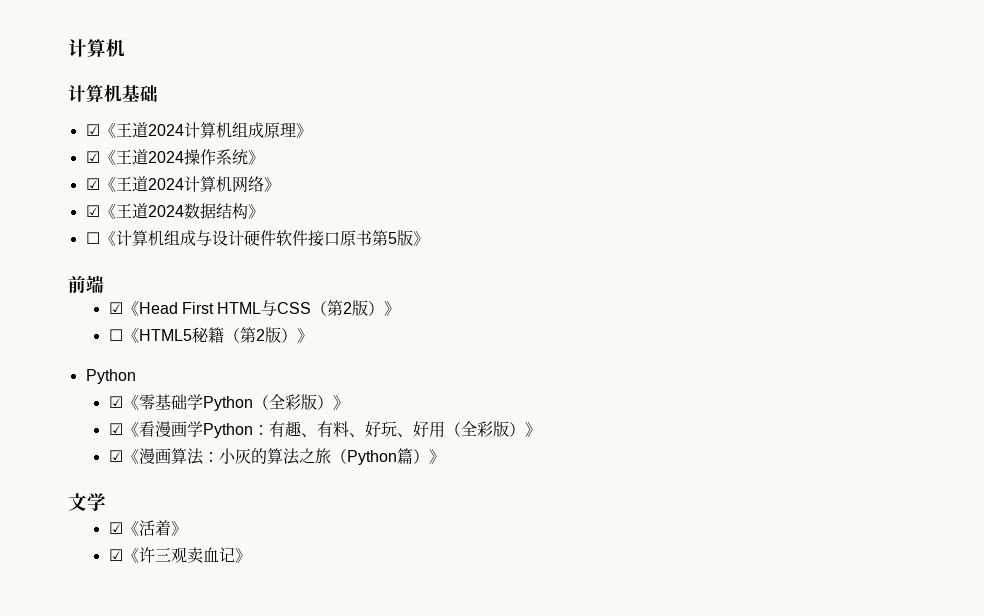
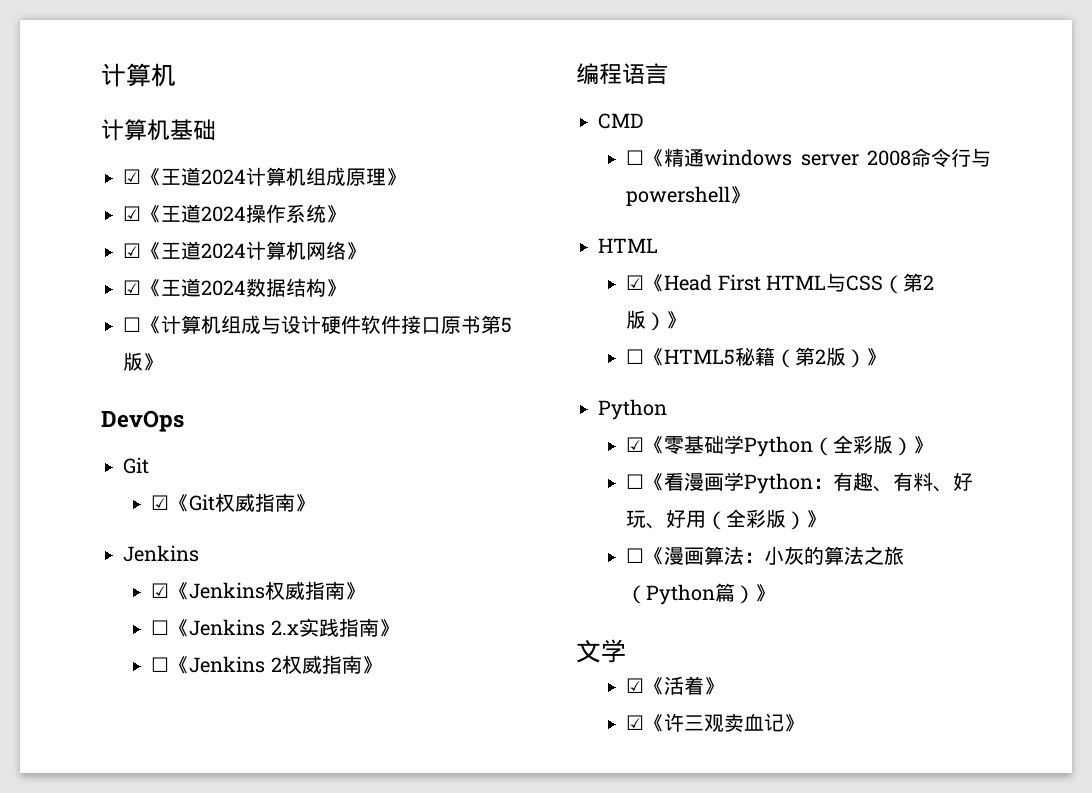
[68,275,104,293] 前端 -> [101,410,184,432] [123,457,149,474] [151,493,316,512] [123,545,199,562] [151,581,366,600] [151,618,399,637] [151,655,382,674] [576,63,668,85] [598,113,643,129] [626,148,991,167] [626,186,751,207] [598,238,658,253] DevOps // Git // ☑《Git权威指南》 // Jenkins // ☑《Jenkins权威指南》 // ☐《Jenkins 2.x实践指南》 // ☐《Jenkins 2权威指南》 // 编程语言 // CMD // ☐《精通windows server 2008命令行与powershell》 // HTML
[108,423,123,435] ☑ -> [626,474,645,489] ☐
[108,450,123,462] ☑ -> [626,548,645,563] ☐

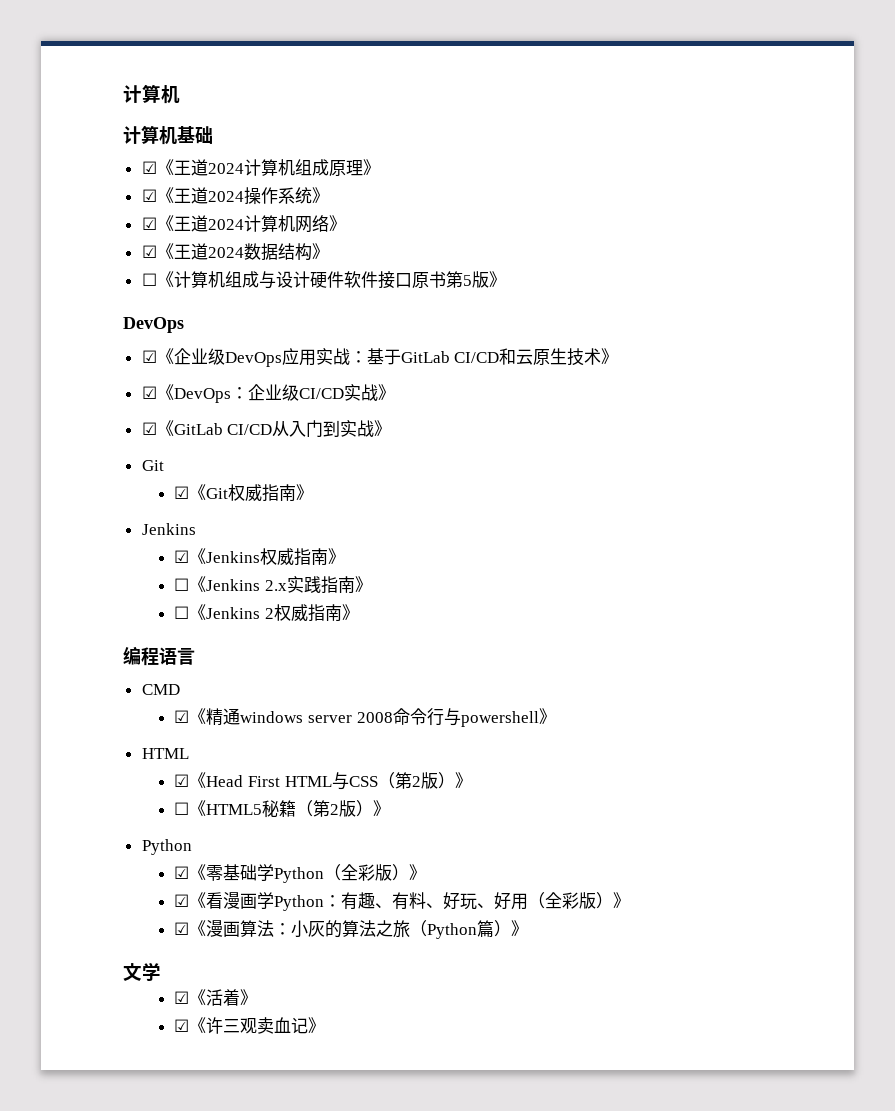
(184, 421) none -> [141,348,619,367] [141,384,395,403] [141,420,392,438] // ☑《企业级DevOps应用实战：基于GitLab CI/CD和云原生技术》 // ☑《DevOps：企业级CI/CD实战》 // ☑《GitLab CI/CD从入门到实战》
[626,150,645,165] ☐ -> [174,710,190,723] ☑
[626,474,645,489] ☐ -> [174,894,190,907] ☑
[626,548,645,563] ☐ -> [174,922,190,935] ☑

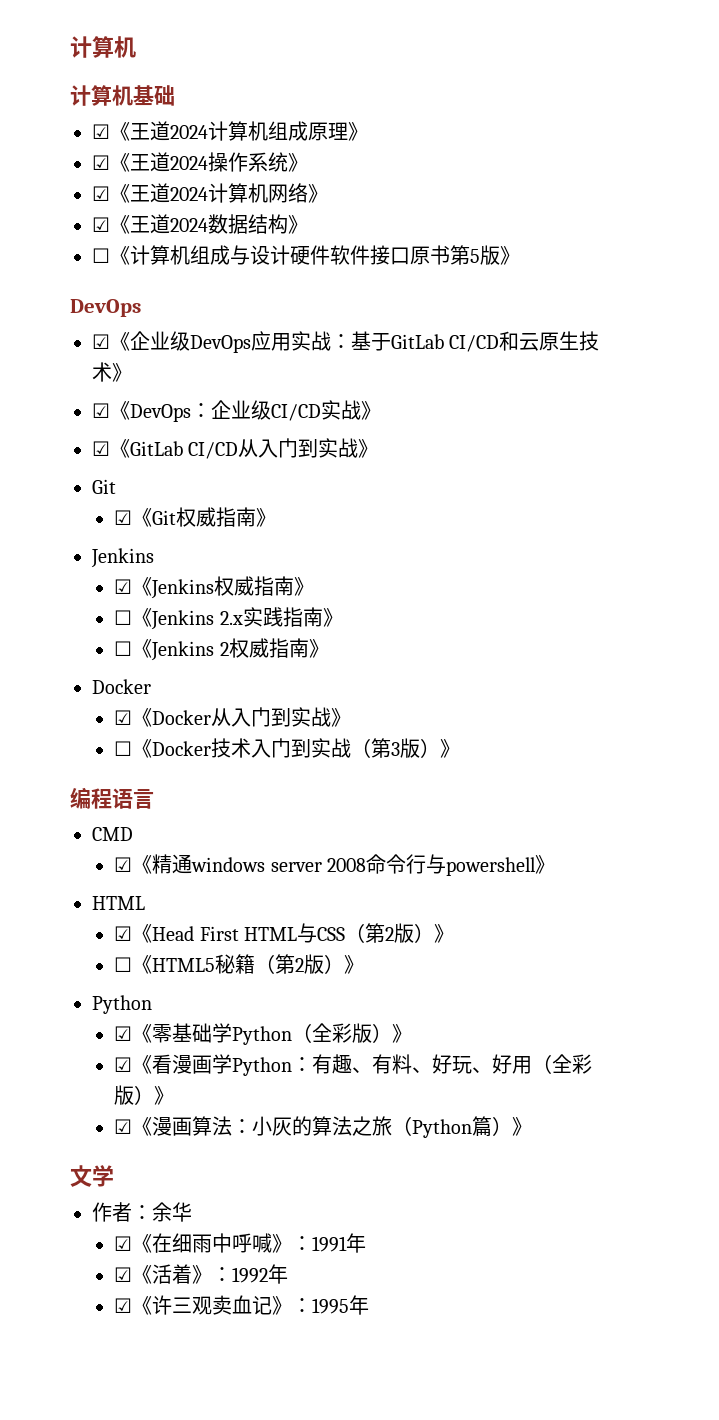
(360, 612) none -> [92,679,151,694] [114,707,352,727] [114,738,461,758] // Docker // ☑《Docker从入门到实战》 // ☐《Docker技术入门到实战（第3版）》
(161, 971) none -> [92,1202,192,1222] [114,1233,367,1253] // 作者：余华 // ☑《在细雨中呼喊》：1991年
(258, 997) none -> [212,1264,289,1284] ：1992年
(326, 1025) none -> [292,1295,370,1315] ：1995年

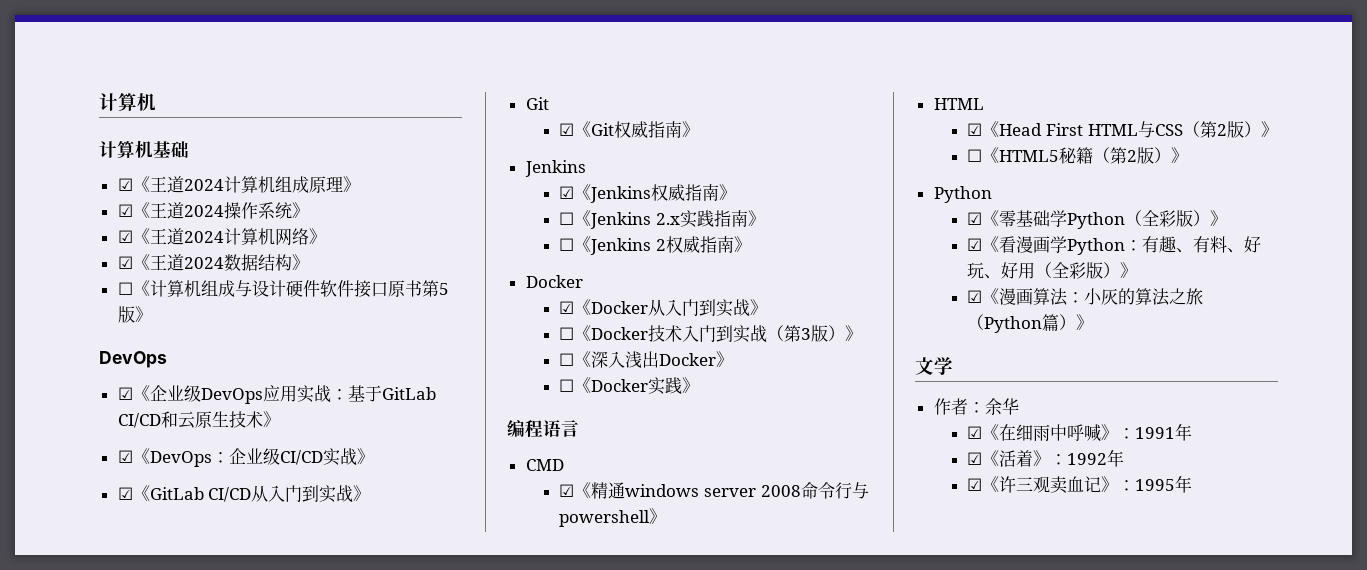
(461, 748) none -> [559,351,734,368] [559,377,700,395] // ☐《深入浅出Docker》 // ☐《Docker实践》

